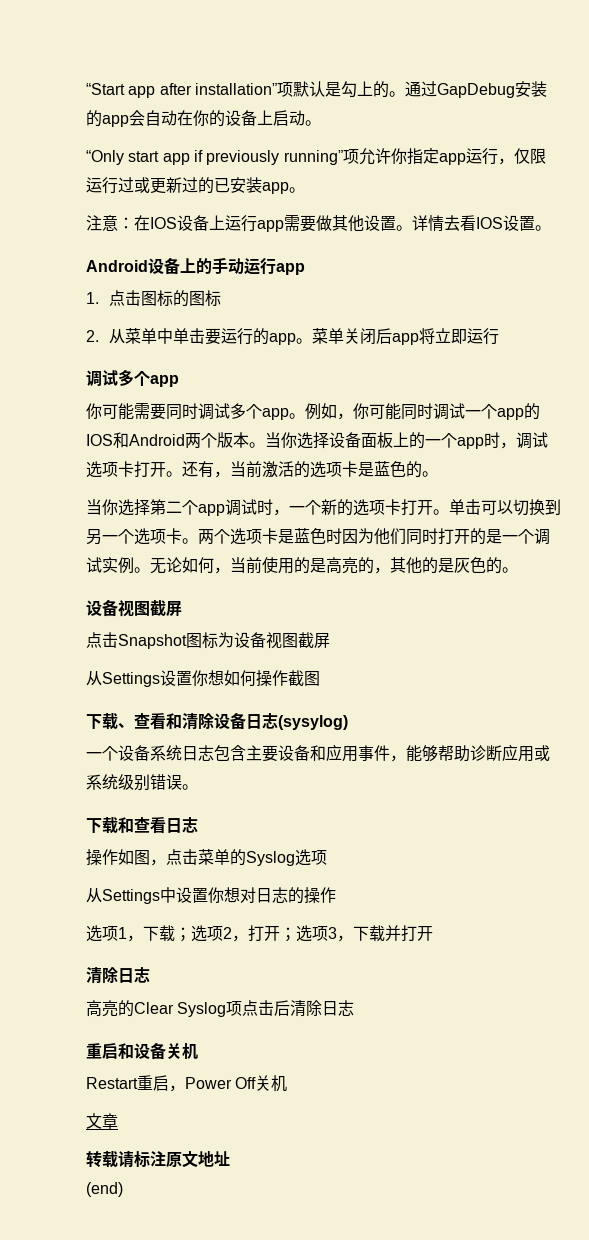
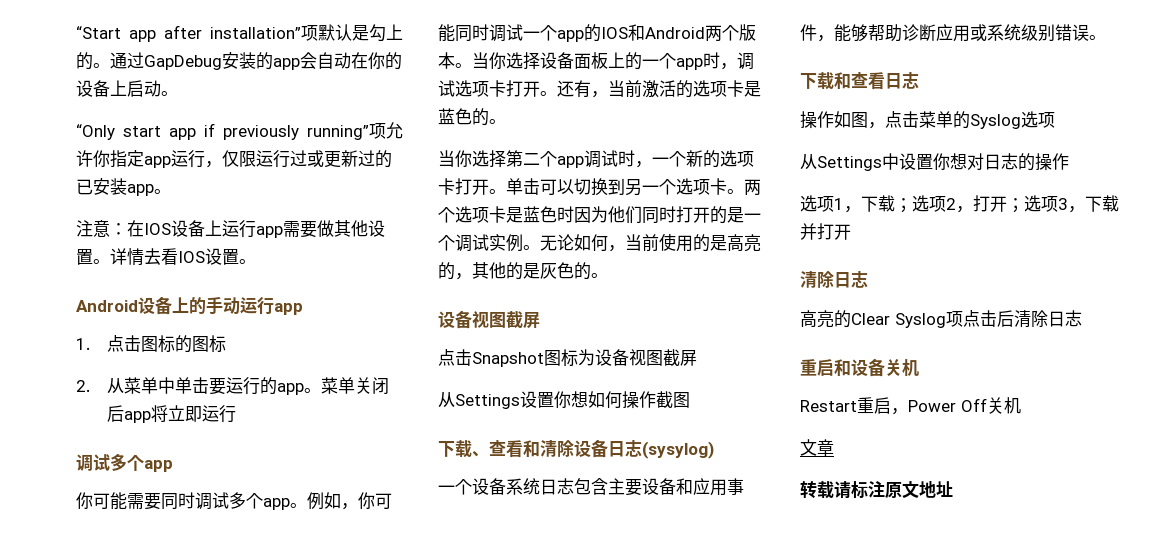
[86,1182,123,1197] // (end) -> (953, 489) none

